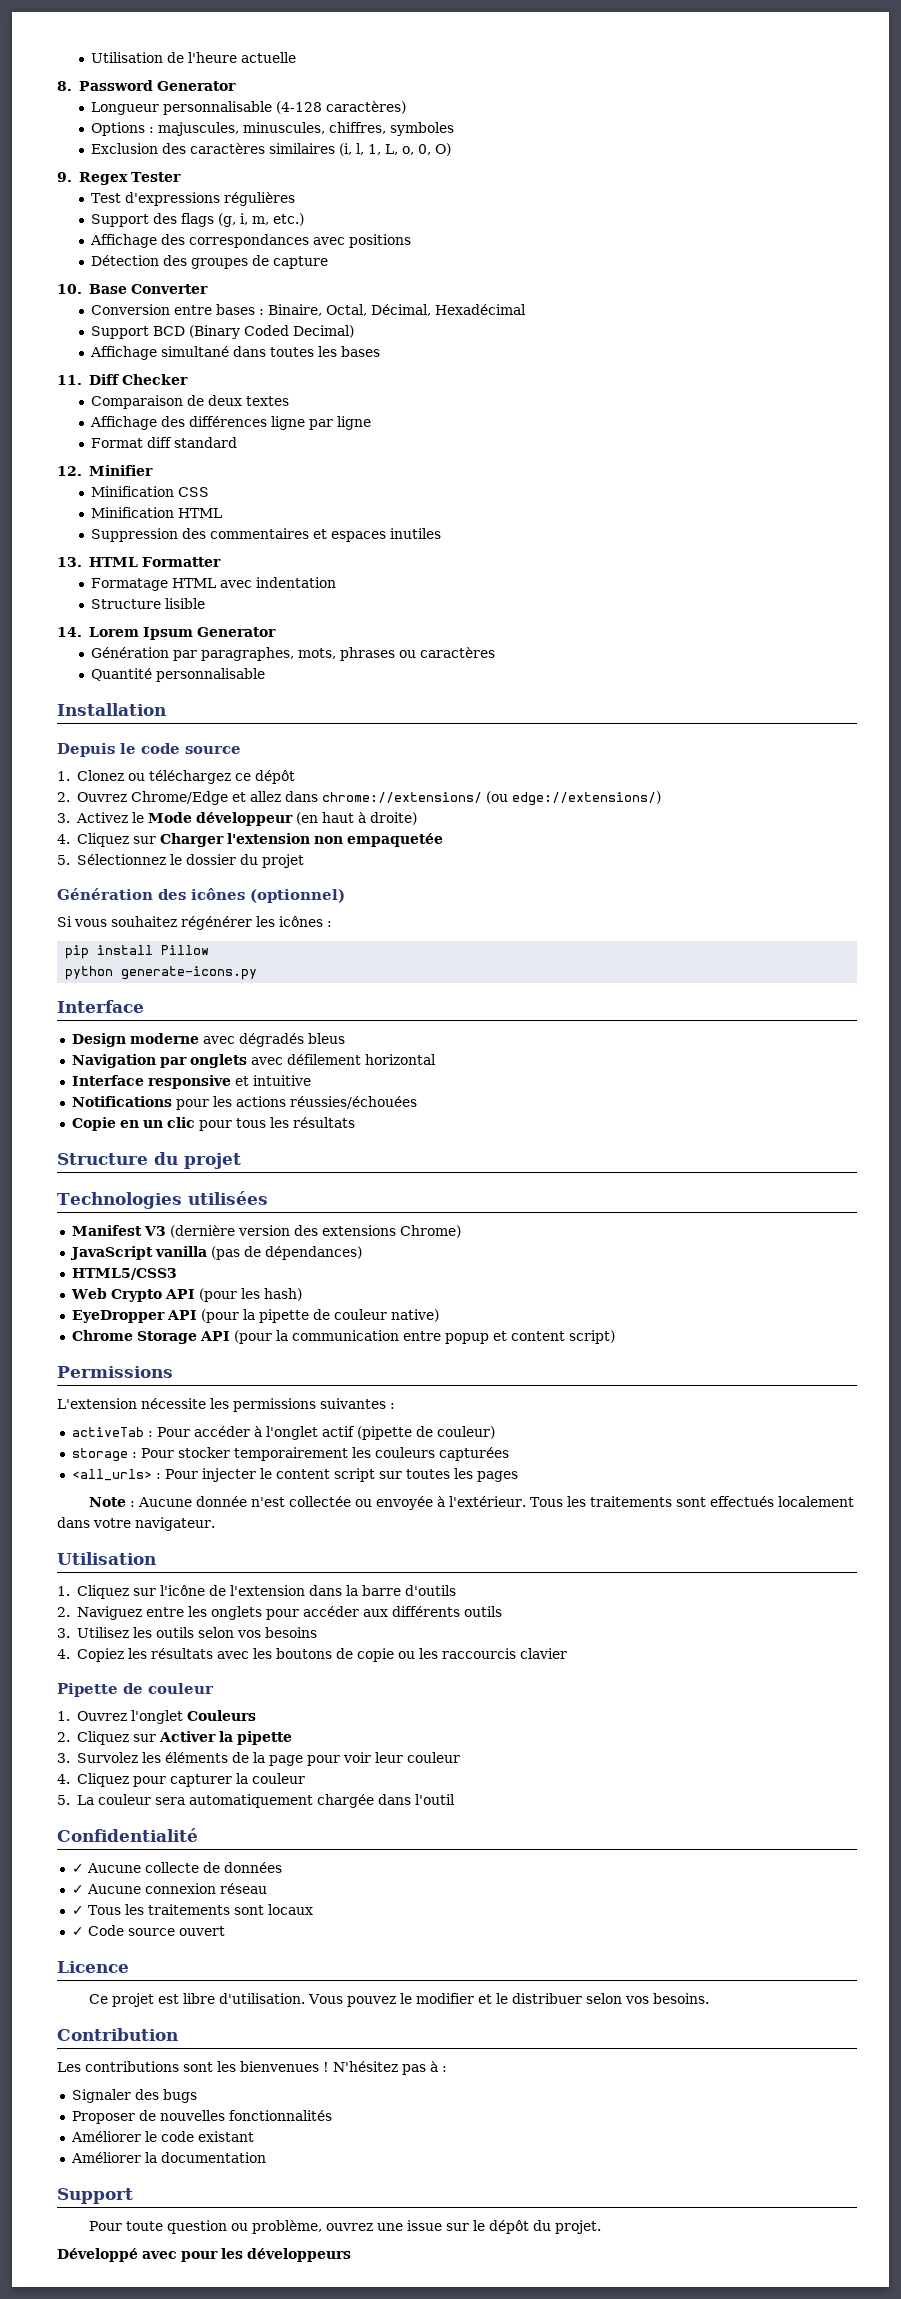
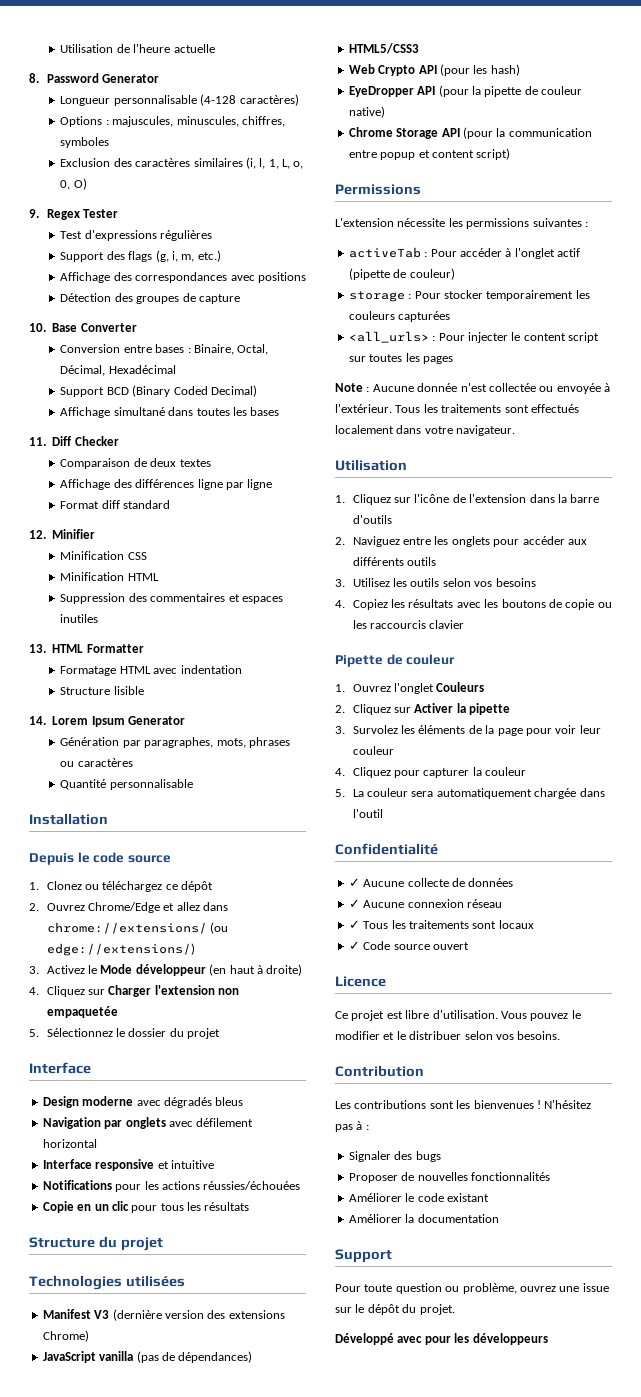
[57,888,345,903] [57,916,332,930] [65,945,210,959] [65,966,258,980] // Génération des icônes (optionnel) // Si vous souhaitez régénérer les icônes : // pip install Pillow // python generate-icons.py -> (221, 1033) none

